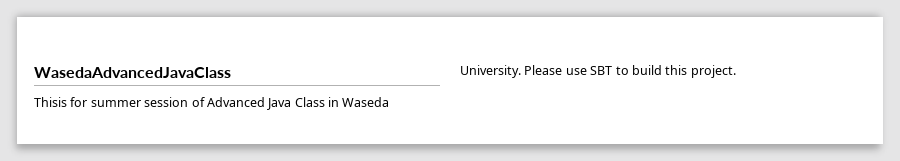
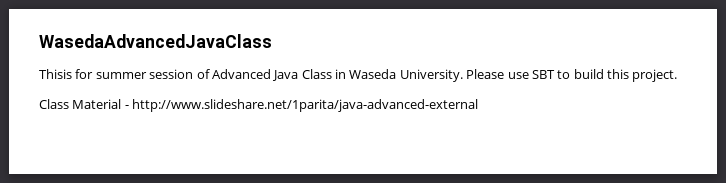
(736, 71) none -> [39,99,479,112] // Class Material - http://www.slideshare.net/1parita/java-advanced-external

